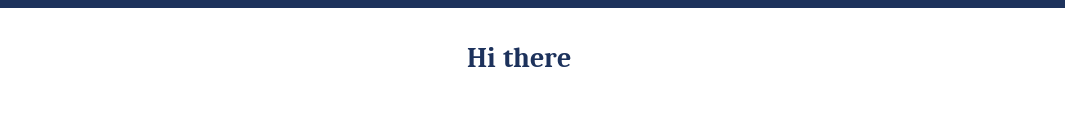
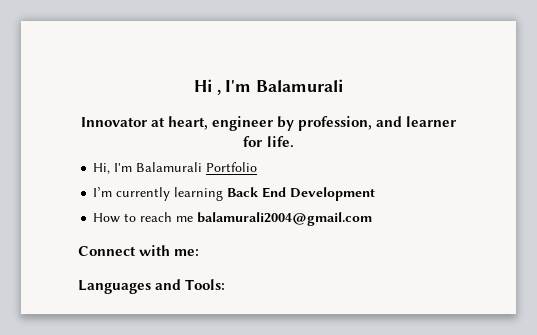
[503,47,572,67] there -> [216,79,344,95] [80,116,457,131] [243,136,294,148] [93,162,258,174] [93,187,376,201] [93,212,373,226] [78,245,200,256] [78,279,226,294] , I'm Balamurali // Innovator at heart, engineer by profession, and learner for life. // Hi, I'm Balamurali Portfolio // I’m currently learning Back End Development // How to reach me balamurali2004@gmail.com // Connect with me: // Languages and Tools:

